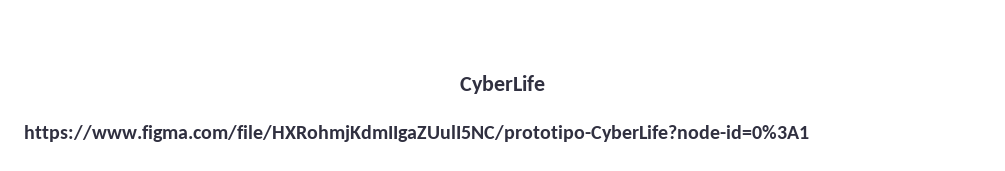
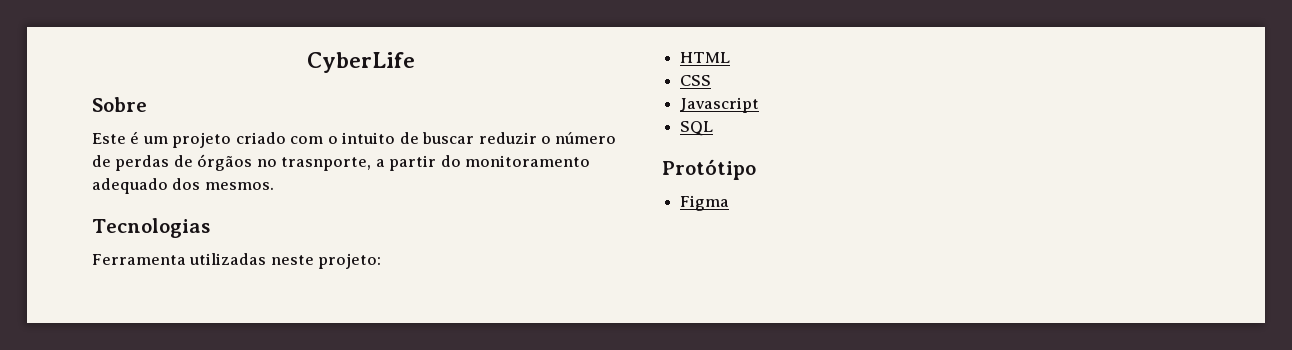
[24,125,809,142] https://www.figma.com/file/HXRohmjKdmIIgaZUulI5NC/prototipo-CyberLife?node-id=0%3A1 -> [92,97,147,112] [92,131,617,148] [92,154,591,171] [92,178,274,194] [92,218,210,238] [92,253,382,269] [680,52,731,63] [680,75,712,86] [680,97,760,113] [680,121,714,136] [662,159,756,180] [680,195,730,211] Sobre // Este é um projeto criado com o intuito de buscar reduzir o número de perdas de órgãos no trasnporte, a partir do monitoramento adequado dos mesmos. // Tecnologias // Ferramenta utilizadas neste projeto: // HTML // CSS // Javascript // SQL // Protótipo // Figma

